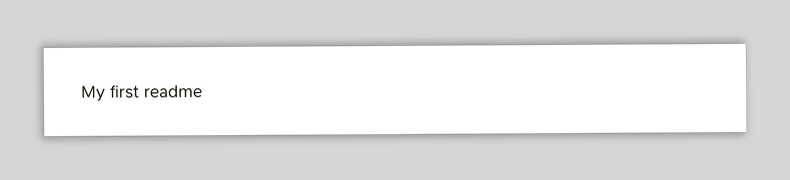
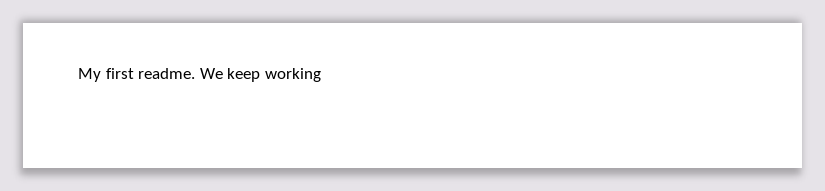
[143,85,203,98] readme -> [138,68,321,82] readme. We keep working

